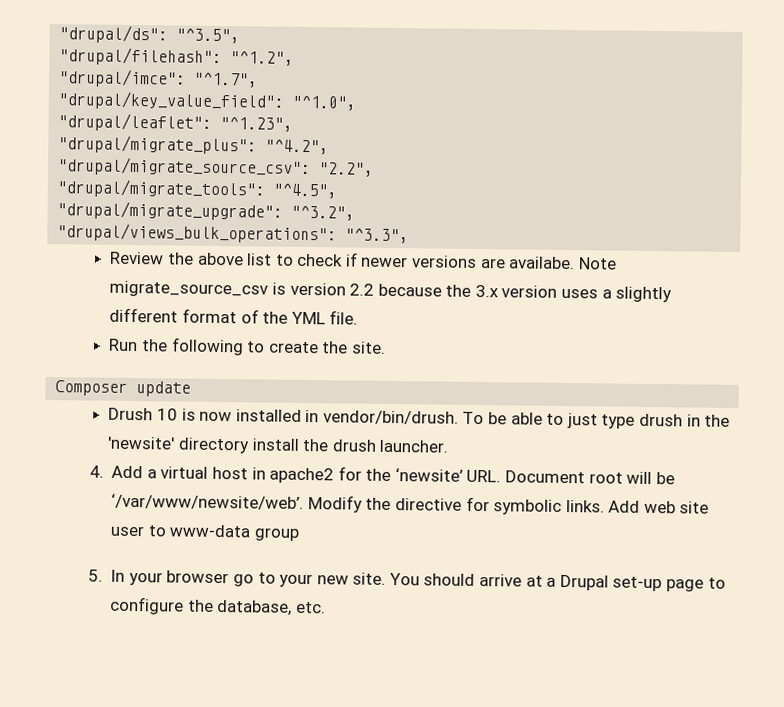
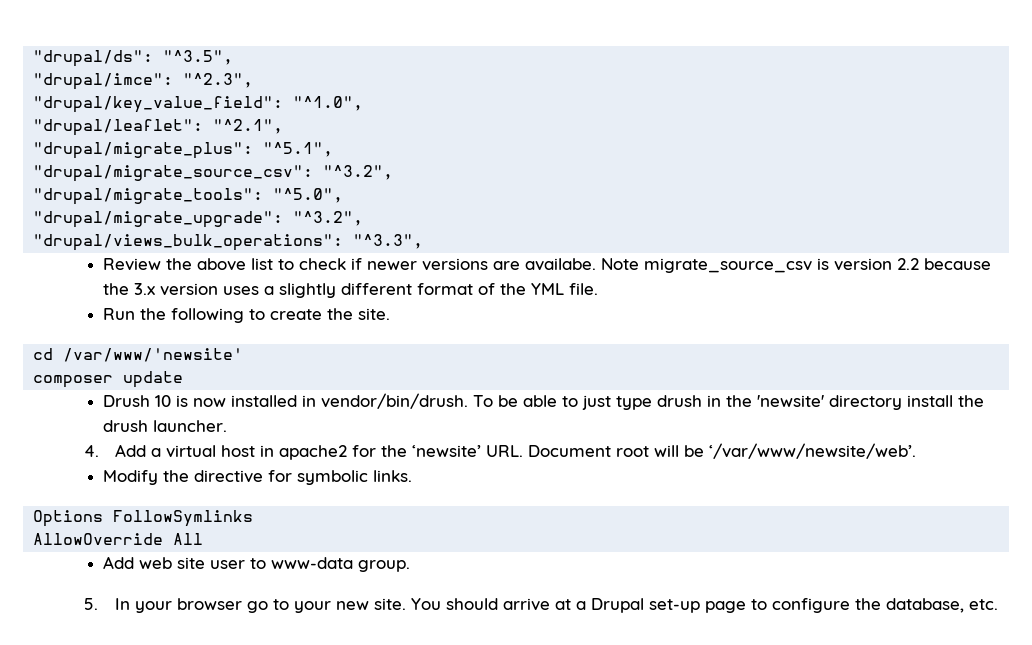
[59,47,295,67] // "drupal/filehash": "^1.2", -> (234, 57) none
[194,72,259,88] "^1.7", -> [183,73,254,88] "^2.3",
[220,117,294,132] "^1.23", -> [213,119,284,134] "^2.1",
[265,139,330,155] "^4.2", -> [263,142,334,157] "^5.1",
[319,162,375,177] "2.2", -> [323,165,394,180] "^3.2",
[273,183,338,199] "^4.5", -> [273,188,344,203] "^5.0",
[55,380,129,396] Composer -> [33,348,244,362] [33,375,114,388] cd /var/www/'newsite' // composer
(305, 501) none -> (916, 451) //
(605, 506) none -> [33,510,254,527] [33,533,204,545] // Options FollowSymlinks // AllowOverride All //
[253,527,299,541] group -> [357,560,410,572] group.

